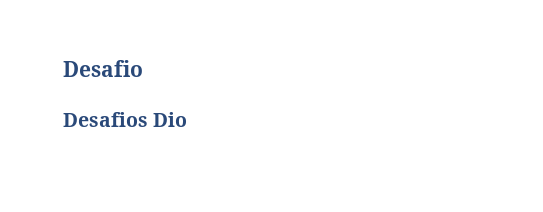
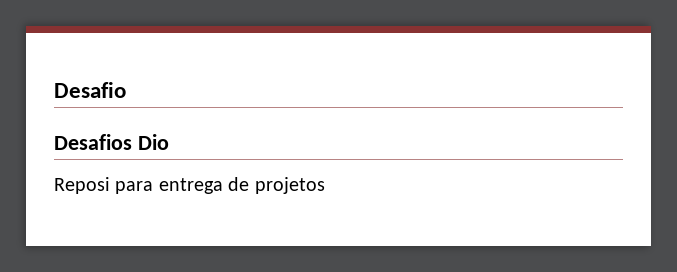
(188, 119) none -> [54,177,325,194] // Reposi para entrega de projetos

